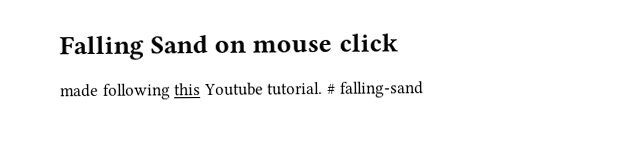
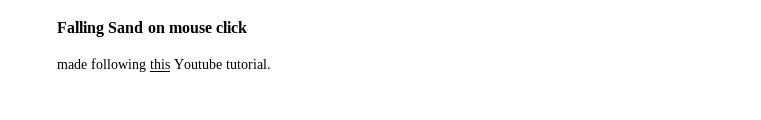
[326,81,424,98] # falling-sand -> (271, 64) none

